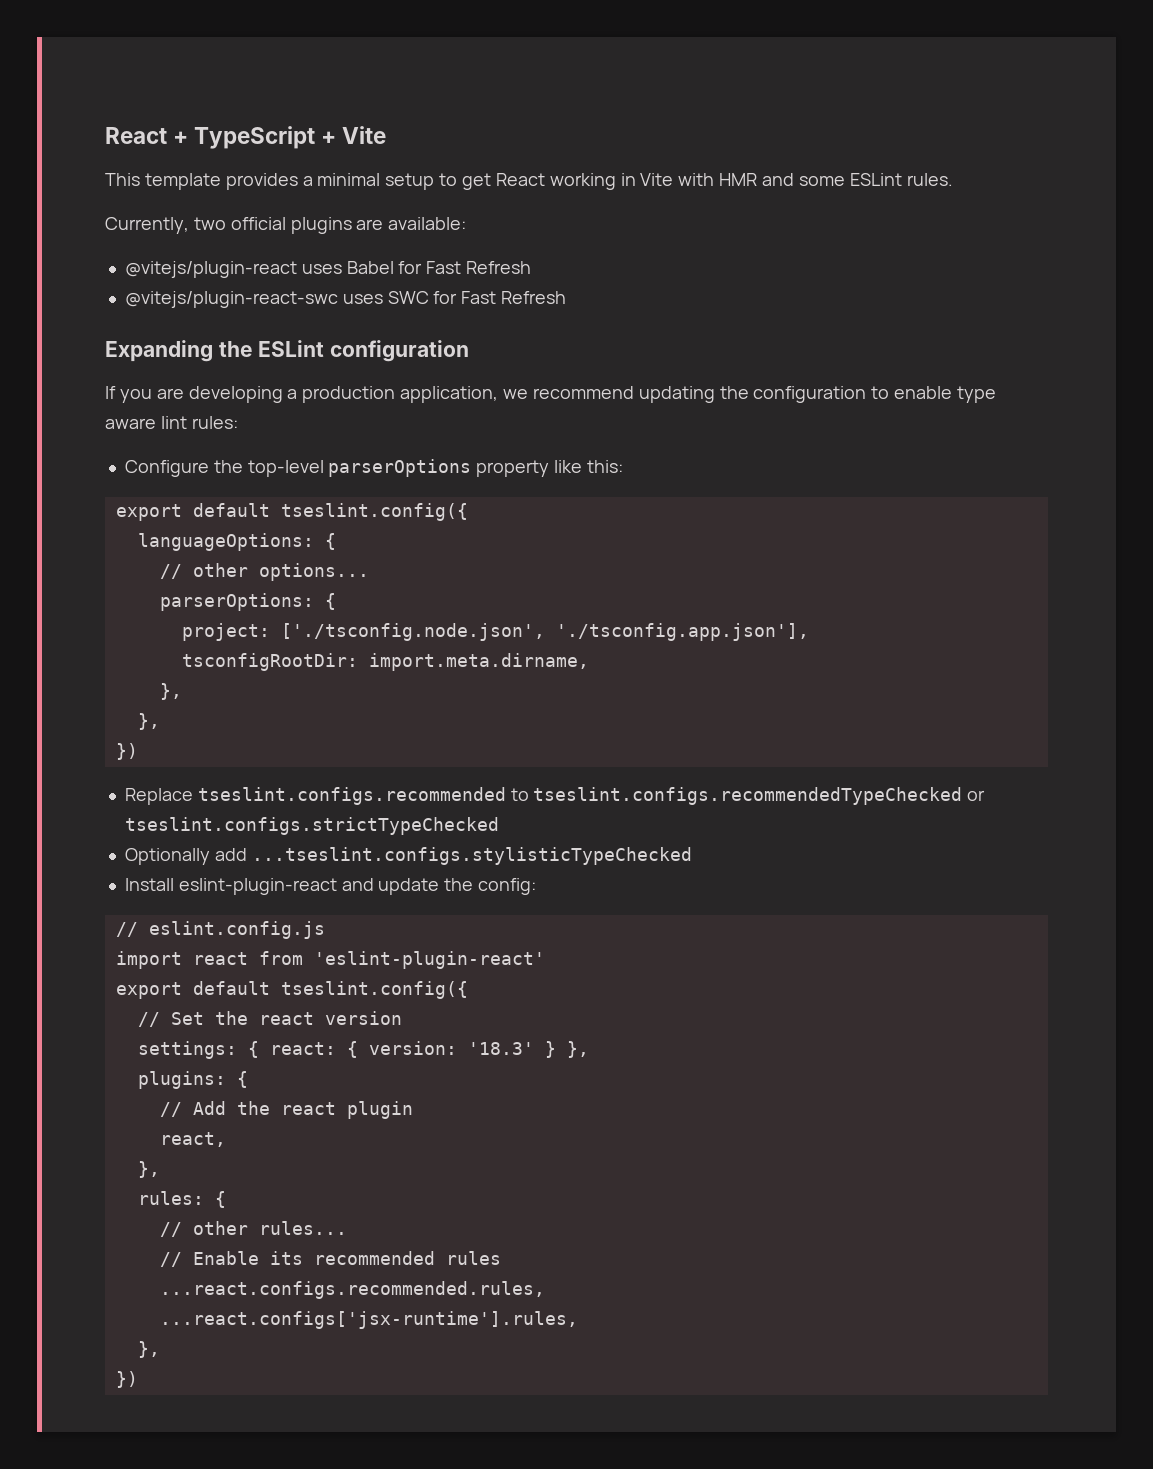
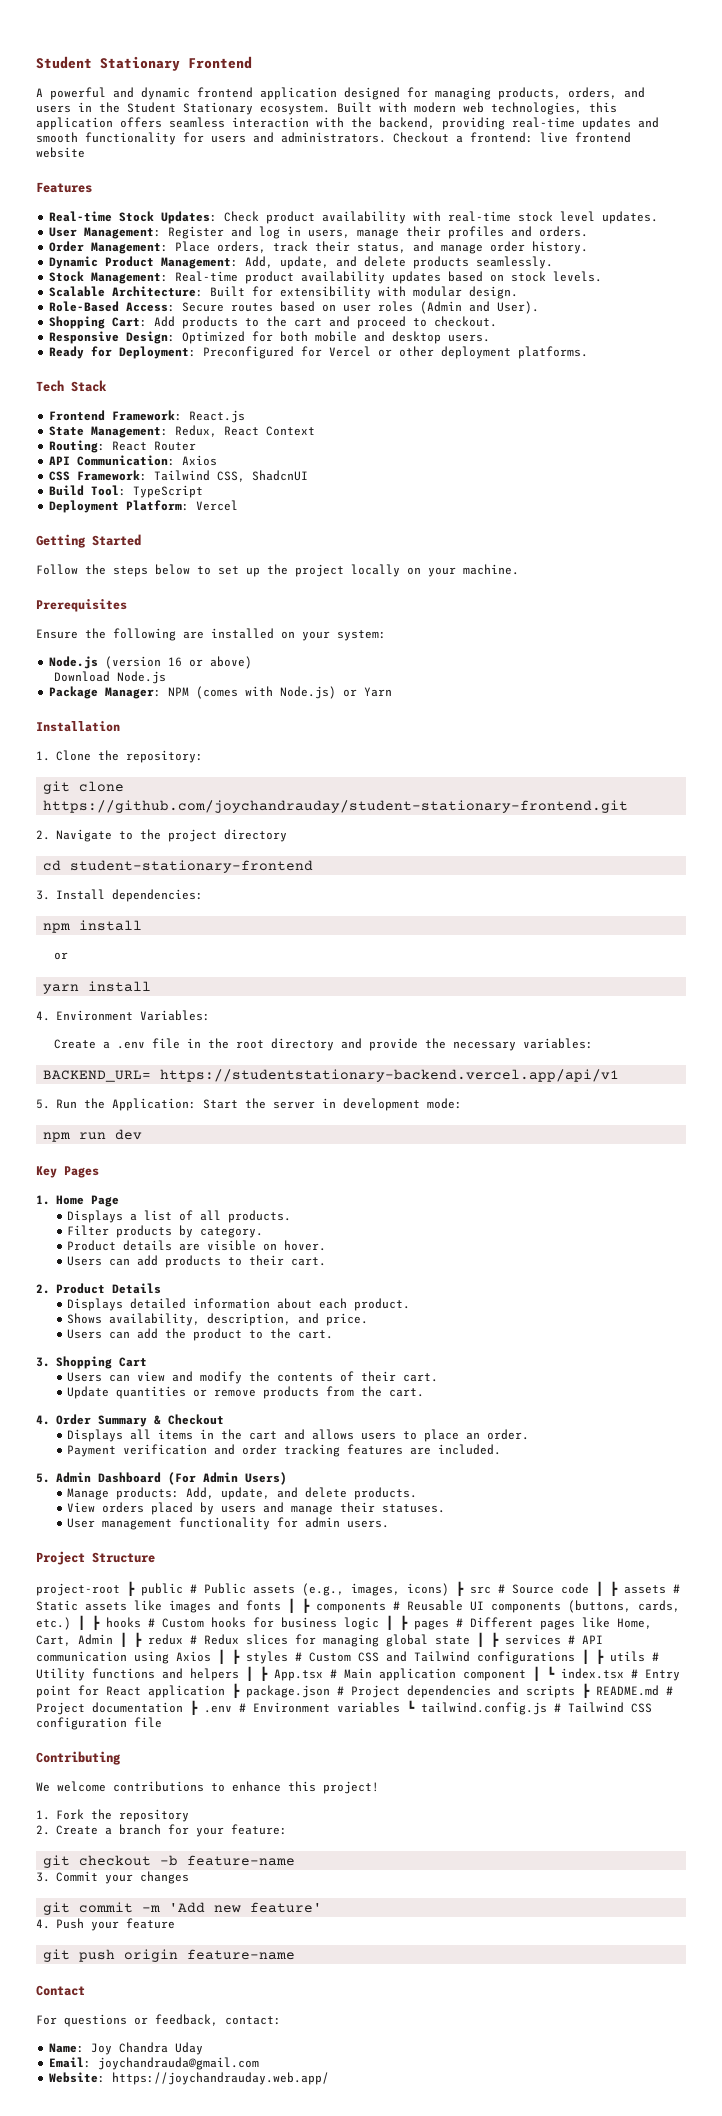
[105,126,387,149] [105,173,953,190] [105,217,467,234] [124,261,532,278] [124,291,567,308] [105,340,470,362] [105,386,997,403] [105,416,238,429] [124,459,623,477] [115,503,468,521] [137,533,336,551] [159,563,369,581] [159,593,336,611] [181,623,809,641] [181,653,589,671] [159,683,182,700] [137,713,160,730] [115,743,138,760] [124,787,986,805] [124,817,499,835] [124,847,692,865] [124,878,537,895] [115,921,325,939] [115,951,545,969] [115,981,468,999] [137,1011,402,1027] [137,1041,589,1059] [137,1071,248,1089] [159,1101,413,1119] [159,1132,226,1147] [137,1161,160,1178] [137,1191,226,1208] [159,1221,347,1237] [159,1251,501,1267] [159,1281,545,1299] [159,1311,578,1329] [137,1341,160,1358] [115,1371,138,1388] React + TypeScript + Vite // This template provides a minimal setup to get React working in Vite with HMR and some ESLint rules. // Currently, two official plugins are available: // @vitejs/plugin-react uses Babel for Fast Refresh // @vitejs/plugin-react-swc uses SWC for Fast Refresh // Expanding the ESLint configuration // If you are developing a production application, we recommend updating the configuration to enable type aware lint rules: // Configure the top-level parserOptions property like this: // export default tseslint.config({ // languageOptions: { // // other options... // parserOptions: { // project: ['./tsconfig.node.json', './tsconfig.app.json'], // tsconfigRootDir: import.meta.dirname, // }, // }, // }) // Replace tseslint.configs.recommended to tseslint.configs.recommendedTypeChecked or tseslint.configs.strictTypeChecked // Optionally add ...tseslint.configs.stylisticTypeChecked // Install eslint-plugin-react and update the config: // // eslint.config.js // import react from 'eslint-plugin-react' // export default tseslint.config({ // // Set the react version // settings: { react: { version: '18.3' } }, // plugins: { // // Add the react plugin // react, // }, // rules: { // // other rules... // // Enable its recommended rules // ...react.configs.recommended.rules, // ...react.configs['jsx-runtime'].rules, // }, // }) -> [36,56,252,71] [36,87,645,100] [36,102,617,115] [36,117,659,130] [36,132,631,145] [36,147,85,158] [36,182,92,193] [49,211,659,224] [49,226,589,239] [49,241,589,254] [49,256,554,269] [49,271,603,284] [49,286,519,299] [49,301,540,314] [49,316,498,329] [49,331,491,344] [49,346,589,359] [36,380,107,392] [49,410,246,423] [49,425,316,438] [49,440,197,453] [49,455,218,466] [49,470,309,482] [49,485,204,498] [49,500,239,513] [36,534,141,548] [36,564,519,577] [36,599,127,612] [36,628,386,641] [49,656,253,669] [54,671,167,684] [49,686,393,699] [36,721,120,732] [36,750,203,763] [43,781,125,794] [43,800,629,813] [36,829,287,842] [43,860,314,873] [36,889,203,902] [43,920,143,933] [54,952,69,960] [43,981,152,994] [36,1010,210,1021] [54,1038,594,1051] [43,1069,620,1082] [36,1098,462,1111] [43,1129,143,1142] [36,1166,99,1178] [36,1195,119,1207] [67,1210,292,1223] [67,1225,264,1238] [67,1240,327,1251] [67,1255,327,1268] [36,1283,161,1294] [67,1298,411,1311] [67,1313,369,1326] [67,1328,334,1341] [36,1356,147,1369] [67,1371,439,1384] [67,1386,425,1399] [36,1414,224,1427] [67,1429,530,1442] [67,1444,502,1457] [36,1472,287,1485] [67,1487,418,1500] [67,1502,446,1515] [67,1517,390,1530] [36,1551,155,1565] [36,1581,680,1596] [36,1598,680,1613] [36,1615,652,1630] [36,1632,603,1647] [36,1649,659,1664] [36,1666,680,1681] [36,1683,673,1698] [36,1700,652,1715] [36,1717,162,1730] [36,1751,121,1765] [36,1781,379,1794] [36,1809,189,1822] [36,1824,287,1837] [43,1855,296,1868] [36,1871,189,1884] [43,1902,323,1915] [36,1918,175,1931] [43,1949,296,1962] [36,1985,85,1996] [36,2014,281,2027] [49,2042,204,2055] [49,2057,260,2070] [49,2072,330,2085] Student Stationary Frontend // A powerful and dynamic frontend application designed for managing products, orders, and users in the Student Stationary ecosystem. Built with modern web technologies, this application offers seamless interaction with the backend, providing real-time updates and smooth functionality for users and administrators. Checkout a frontend: live frontend website // Features // Real-time Stock Updates: Check product availability with real-time stock level updates. // User Management: Register and log in users, manage their profiles and orders. // Order Management: Place orders, track their status, and manage order history. // Dynamic Product Management: Add, update, and delete products seamlessly. // Stock Management: Real-time product availability updates based on stock levels. // Scalable Architecture: Built for extensibility with modular design. // Role-Based Access: Secure routes based on user roles (Admin and User). // Shopping Cart: Add products to the cart and proceed to checkout. // Responsive Design: Optimized for both mobile and desktop users. // Ready for Deployment: Preconfigured for Vercel or other deployment platforms. // Tech Stack // Frontend Framework: React.js // State Management: Redux, React Context // Routing: React Router // API Communication: Axios // CSS Framework: Tailwind CSS, ShadcnUI // Build Tool: TypeScript // Deployment Platform: Vercel // Getting Started // Follow the steps below to set up the project locally on your machine. // Prerequisites // Ensure the following are installed on your system: // Node.js (version 16 or above) // Download Node.js // Package Manager: NPM (comes with Node.js) or Yarn // Installation // 1. Clone the repository: // git clone https://github.com/joychandrauday/student-stationary-frontend.git // 2. Navigate to the project directory // cd student-stationary-frontend // 3. Install dependencies: // npm install // or // yarn install // 4. Environment Variables: // Create a .env file in the root directory and provide the necessary variables: // BACKEND_URL= https://studentstationary-backend.vercel.app/api/v1 // 5. Run the Application: Start the server in development mode: // npm run dev // Key Pages // 1. Home Page // Displays a list of all products. // Filter products by category. // Product details are visible on hover. // Users can add products to their cart. // 2. Product Details // Displays detailed information about each product. // Shows availability, description, and price. // Users can add the product to the cart. // 3. Shopping Cart // Users can view and modify the contents of their cart. // Update quantities or remove products from the cart. // 4. Order Summary & Checkout // Displays all items in the cart and allows users to place an order. // Payment verification and order tracking features are included. // 5. Admin Dashboard (For Admin Users) // Manage products: Add, update, and delete products. // View orders placed by users and manage their statuses. // User management functionality for admin users. // Project Structure // project-root ┣ public # Public assets (e.g., images, icons) ┣ src # Source code ┃ ┣ assets # Static assets like images and fonts ┃ ┣ components # Reusable UI components (buttons, cards, etc.) ┃ ┣ hooks # Custom hooks for business logic ┃ ┣ pages # Different pages like Home, Cart, Admin ┃ ┣ redux # Redux slices for managing global state ┃ ┣ services # API communication using Axios ┃ ┣ styles # Custom CSS and Tailwind configurations ┃ ┣ utils # Utility functions and helpers ┃ ┣ App.tsx # Main application component ┃ ┗ index.tsx # Entry point for React application ┣ package.json # Project dependencies and scripts ┣ README.md # Project documentation ┣ .env # Environment variables ┗ tailwind.config.js # Tailwind CSS configuration file // Contributing // We welcome contributions to enhance this project! // 1. Fork the repository // 2. Create a branch for your feature: // git checkout -b feature-name // 3. Commit your changes // git commit -m 'Add new feature' // 4. Push your feature // git push origin feature-name // Contact // For questions or feedback, contact: // Name: Joy Chandra Uday // Email: joychandrauda@gmail.com // Website: https://joychandrauday.web.app/

